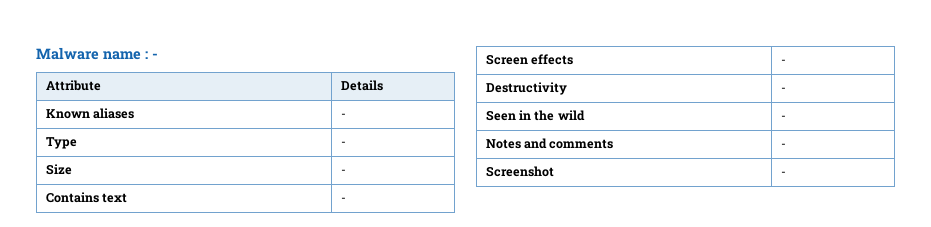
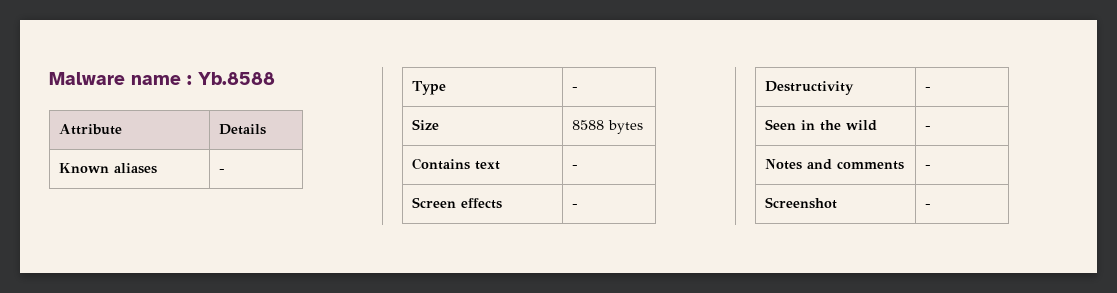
[152,53,158,59] - -> [198,72,275,85] Yb.8588
[340,169,346,174] - -> [572,120,644,134] 8588 bytes

